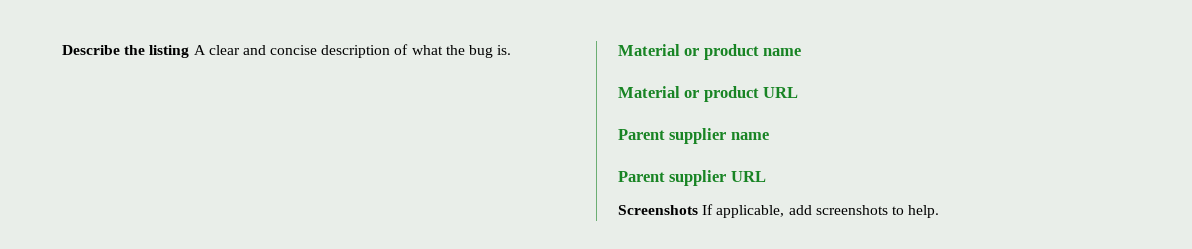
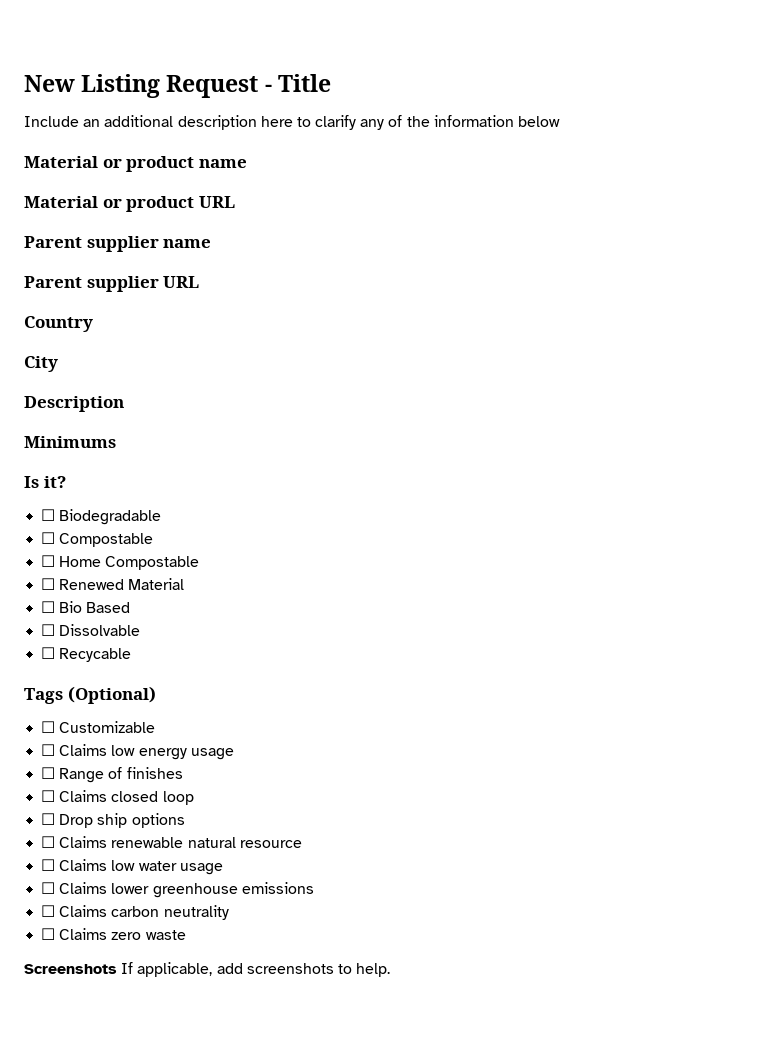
[62,44,512,58] Describe the listing A clear and concise description of what the bug is. -> [24,74,331,98] [24,115,561,130] New Listing Request - Title // Include an additional description here to clarify any of the information below
(766, 176) none -> [24,316,93,332] [24,356,58,372] [24,396,124,412] [24,436,116,448] [24,476,66,488] [41,509,162,525] [41,532,154,547] [41,555,200,570] [41,578,185,590] [41,601,131,613] [41,624,141,636] [41,647,132,662] [24,686,156,704] [41,721,156,733] [41,744,234,760] [41,767,183,783] [41,790,194,805] [41,813,185,828] [41,836,302,848] [41,859,223,875] [41,882,314,898] [41,905,229,920] [41,928,186,940] // Country // City // Description // Minimums // Is it? // ☐ Biodegradable // ☐ Compostable // ☐ Home Compostable // ☐ Renewed Material // ☐ Bio Based // ☐ Dissolvable // ☐ Recycable // Tags (Optional) // ☐ Customizable // ☐ Claims low energy usage // ☐ Range of finishes // ☐ Claims closed loop // ☐ Drop ship options // ☐ Claims renewable natural resource // ☐ Claims low water usage // ☐ Claims lower greenhouse emissions // ☐ Claims carbon neutrality // ☐ Claims zero waste

